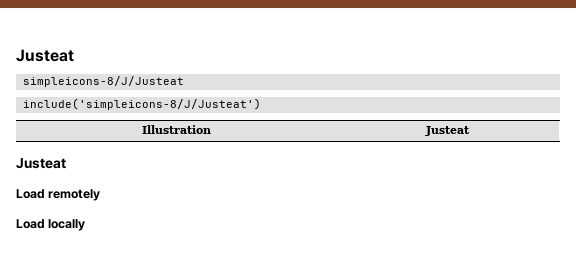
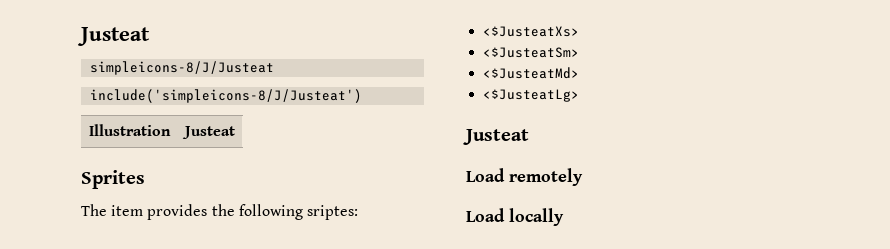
(470, 131) none -> [81,170,145,189] [81,204,358,220] [483,26,580,37] [483,47,580,58] [483,67,580,79] [483,89,580,102] // Sprites // The item provides the following sriptes: // <$JusteatXs> // <$JusteatSm> // <$JusteatMd> // <$JusteatLg>

